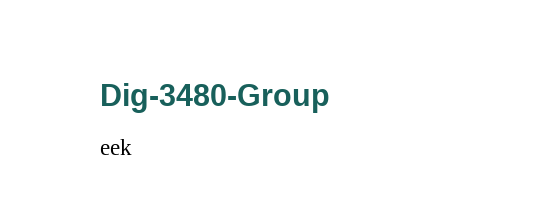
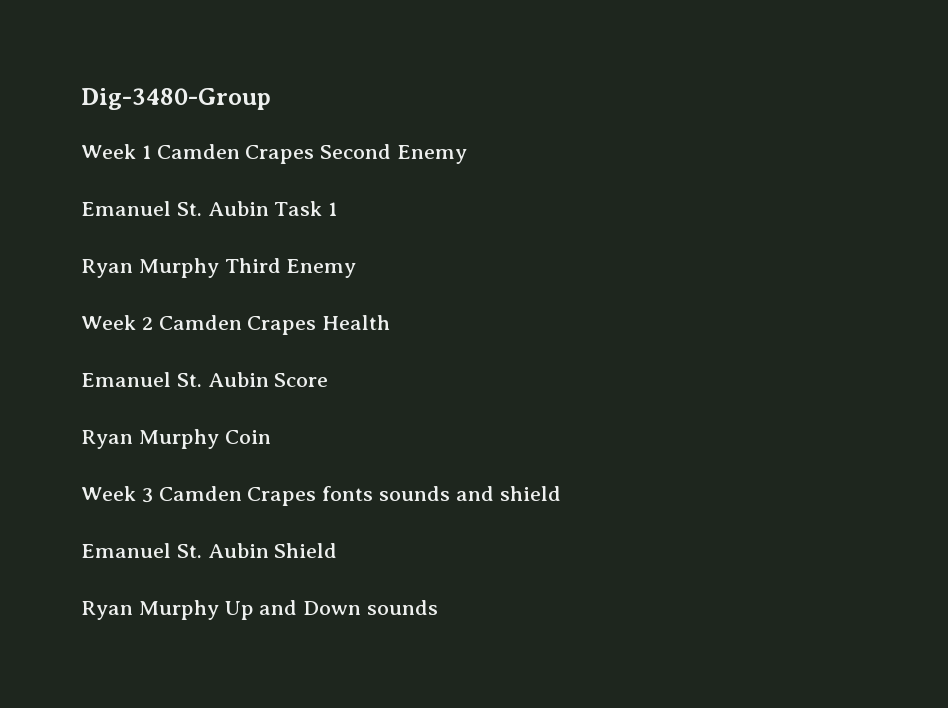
[100,139,132,155] eek -> [81,144,468,164] [81,201,338,216] [81,258,357,278] [81,315,391,335] [81,372,329,387] [81,429,271,449] [81,486,561,506] [81,543,338,558] [81,600,439,620] Week 1 Camden Crapes Second Enemy // Emanuel St. Aubin Task 1 // Ryan Murphy Third Enemy // Week 2 Camden Crapes Health // Emanuel St. Aubin Score // Ryan Murphy Coin // Week 3 Camden Crapes fonts sounds and shield // Emanuel St. Aubin Shield // Ryan Murphy Up and Down sounds

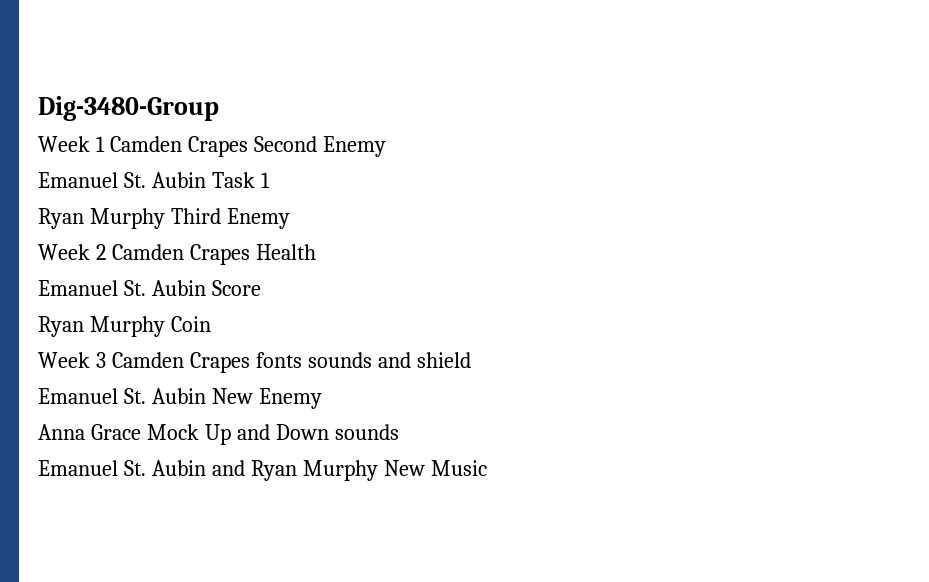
[274,543,338,558] [81,600,219,620] Shield // Ryan Murphy -> [211,388,322,409] [38,424,199,440] New Enemy // Anna Grace Mock
(439, 607) none -> [38,460,487,481] // Emanuel St. Aubin and Ryan Murphy New Music

